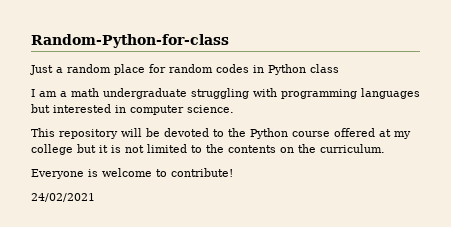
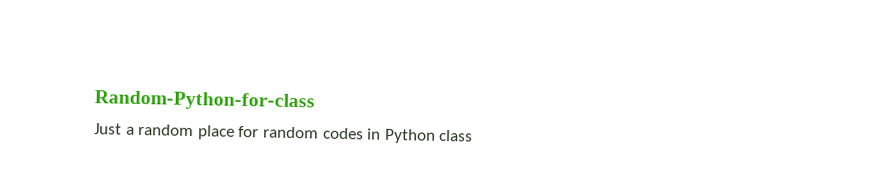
[31,88,420,99] [31,104,234,115] [31,128,411,139] [31,144,385,155] [31,168,233,179] [31,193,95,202] // I am a math undergraduate struggling with programming languages but interested in computer science. // This repository will be devoted to the Python course offered at my college but it is not limited to the contents on the curriculum. // Everyone is welcome to contribute! // 24/02/2021 -> (474, 135) none

